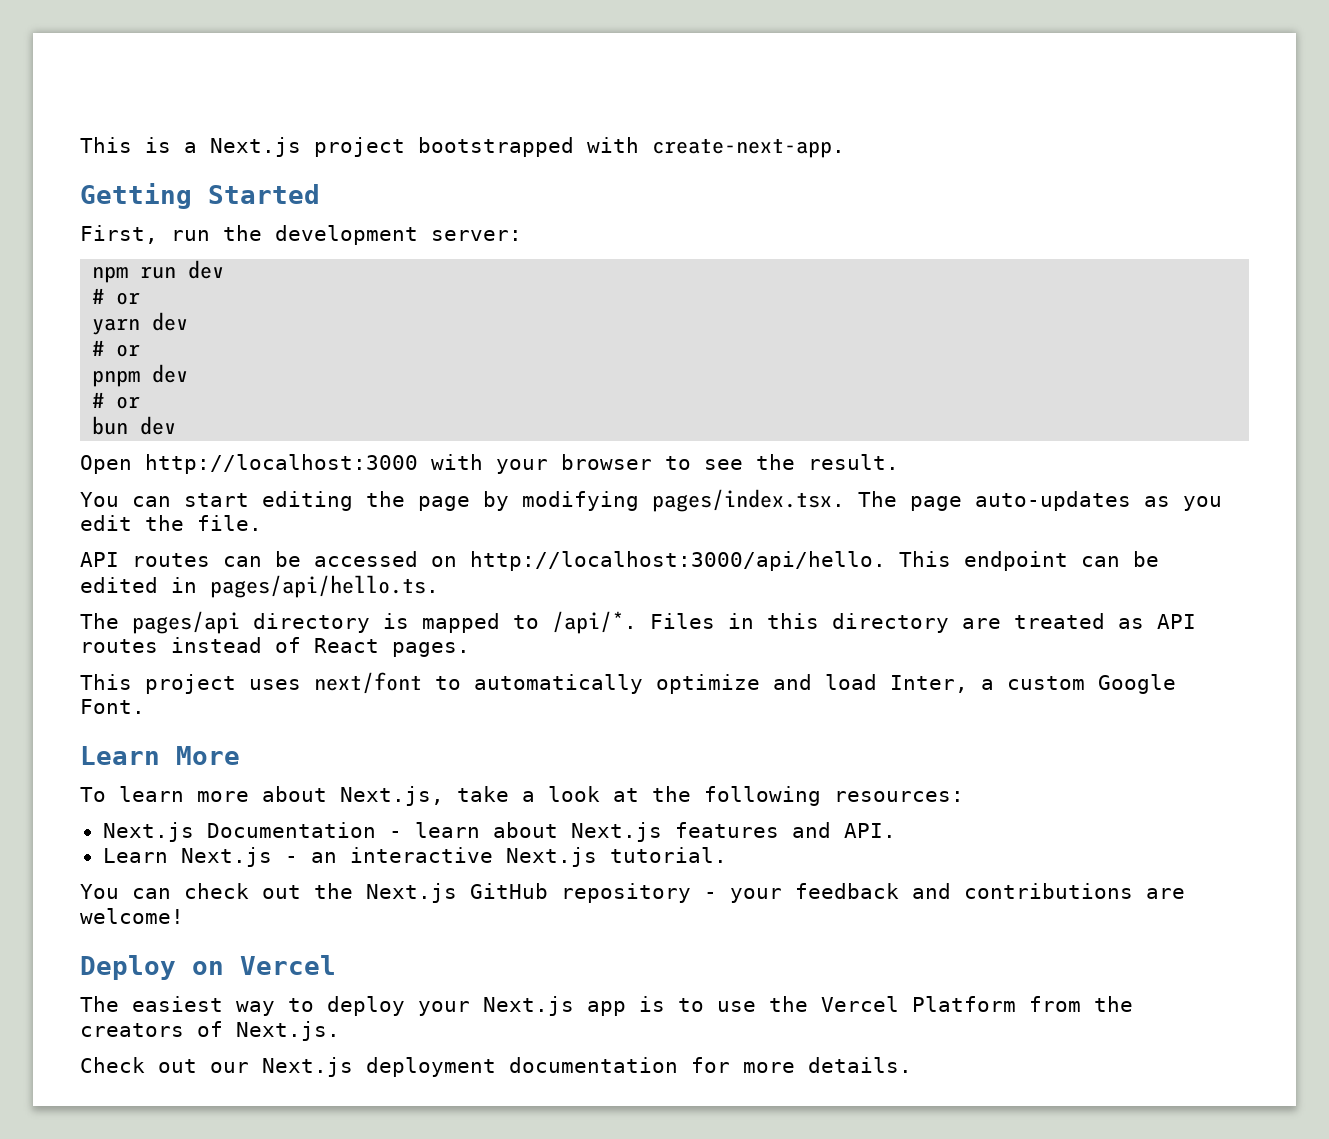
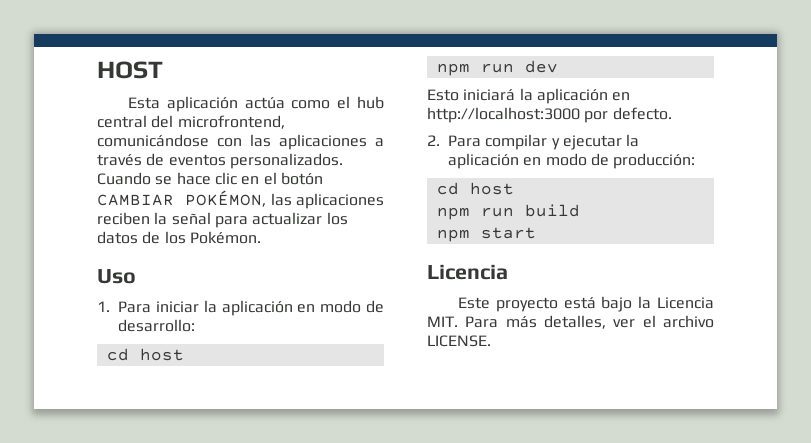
[80,137,845,158] [80,183,320,209] [80,225,522,245] [92,260,225,283] [92,288,141,305] [92,312,189,335] [92,340,141,357] [92,364,189,387] [92,392,141,409] [92,416,177,435] [80,454,899,474] [80,489,1222,512] [80,515,262,531] [80,551,1159,571] [80,575,439,598] [80,611,1196,634] [80,637,470,657] [80,672,1176,694] [80,699,145,714] [80,746,240,765] [80,786,964,806] [102,822,896,842] [102,847,727,867] [80,883,1185,903] [80,908,184,924] [80,955,336,980] [80,996,1133,1016] [80,1021,340,1041] [80,1057,912,1077] This is a Next.js project bootstrapped with create-next-app. // Getting Started // First, run the development server: // npm run dev // # or // yarn dev // # or // pnpm dev // # or // bun dev // Open http://localhost:3000 with your browser to see the result. // You can start editing the page by modifying pages/index.tsx. The page auto-updates as you edit the file. // API routes can be accessed on http://localhost:3000/api/hello. This endpoint can be edited in pages/api/hello.ts. // The pages/api directory is mapped to /api/*. Files in this directory are treated as API routes instead of React pages. // This project uses next/font to automatically optimize and load Inter, a custom Google Font. // Learn More // To learn more about Next.js, take a look at the following resources: // Next.js Documentation - learn about Next.js features and API. // Learn Next.js - an interactive Next.js tutorial. // You can check out the Next.js GitHub repository - your feedback and contributions are welcome! // Deploy on Vercel // The easiest way to deploy your Next.js app is to use the Vercel Platform from the creators of Next.js. // Check out our Next.js deployment documentation for more details. -> [97,61,163,79] [128,96,384,112] [97,115,285,129] [97,134,384,150] [97,153,343,169] [97,172,323,185] [97,190,384,209] [97,212,348,228] [97,231,261,244] [97,269,136,284] [97,300,384,316] [118,319,195,332] [106,348,184,361] [436,60,558,76] [427,88,631,104] [427,107,672,123] [427,134,640,150] [448,153,696,169] [436,182,514,195] [436,204,580,220] [436,227,536,242] [427,264,508,280] [458,296,714,312] [427,315,714,329] [427,335,491,347] HOST // Esta aplicación actúa como el hub central del microfrontend, comunicándose con las aplicaciones a través de eventos personalizados. Cuando se hace clic en el botón CAMBIAR POKÉMON, las aplicaciones reciben la señal para actualizar los datos de los Pokémon. // Uso // 1. Para iniciar la aplicación en modo de desarrollo: // cd host // npm run dev // Esto iniciará la aplicación en http://localhost:3000 por defecto. // 2. Para compilar y ejecutar la aplicación en modo de producción: // cd host // npm run build // npm start // Licencia // Este proyecto está bajo la Licencia MIT. Para más detalles, ver el archivo LICENSE.

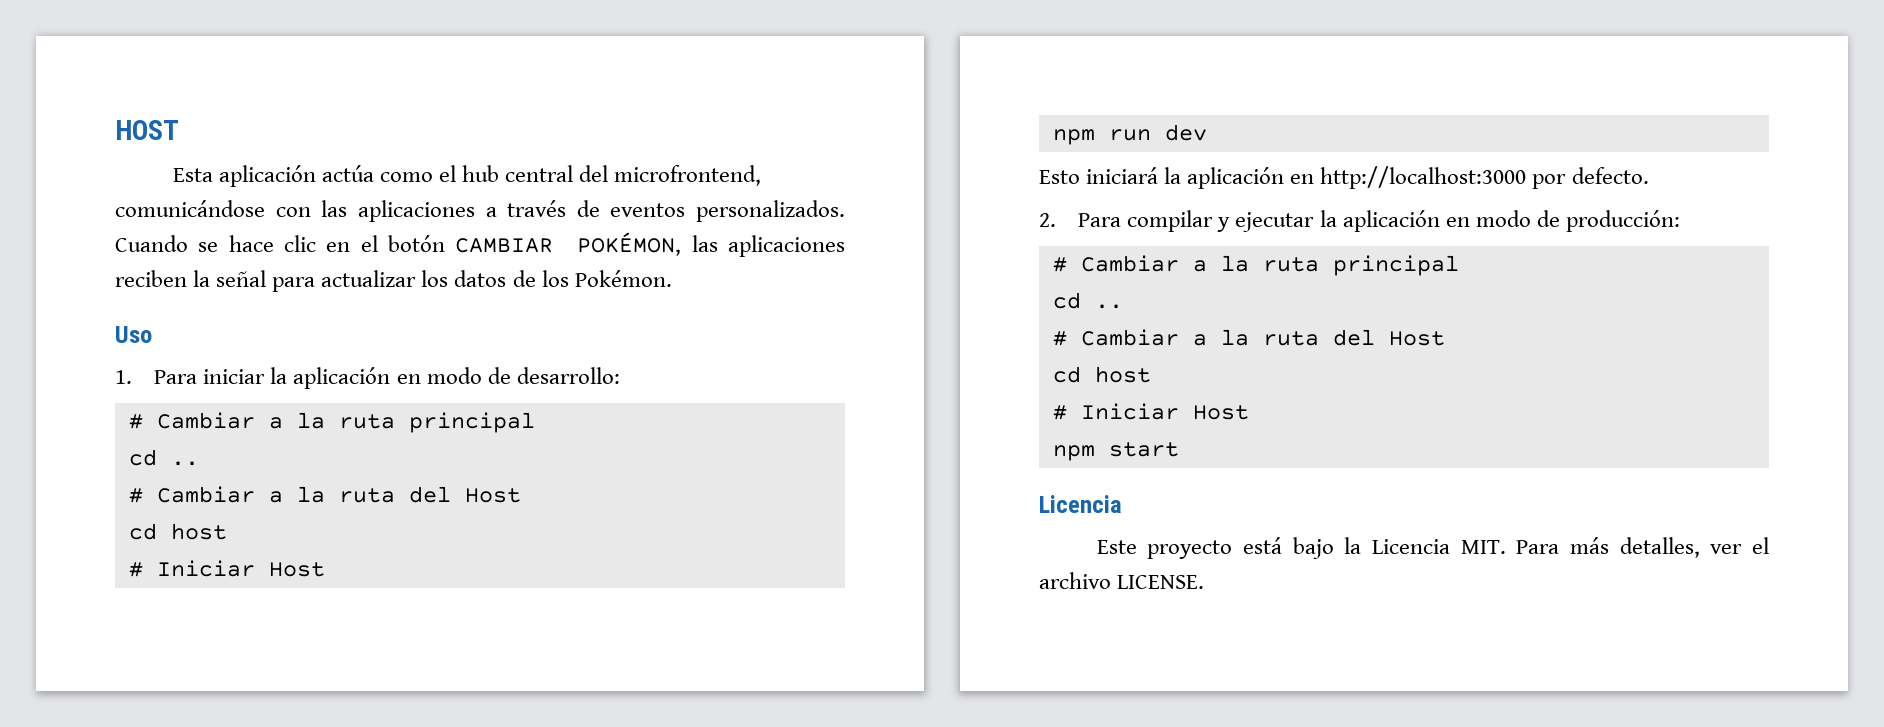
[106,348,184,361] // cd host -> [128,412,535,433] [128,449,199,466] [128,486,521,503] [128,523,227,540] [128,560,325,577] // # Cambiar a la ruta principal // cd .. // # Cambiar a la ruta del Host // cd host // # Iniciar Host
[436,182,514,195] [436,204,580,220] // cd host // npm run build -> [1052,255,1459,276] [1052,292,1123,309] [1052,329,1445,346] [1052,366,1151,383] [1052,403,1249,420] // # Cambiar a la ruta principal // cd .. // # Cambiar a la ruta del Host // cd host // # Iniciar Host

